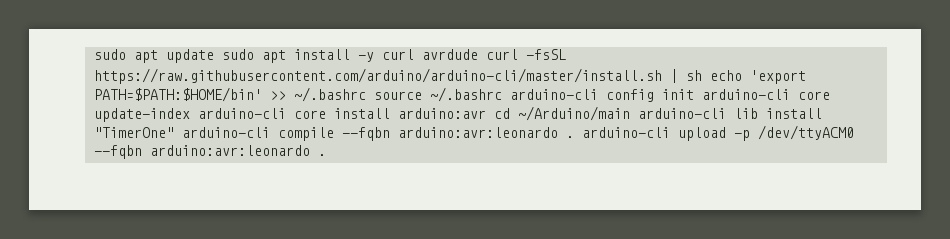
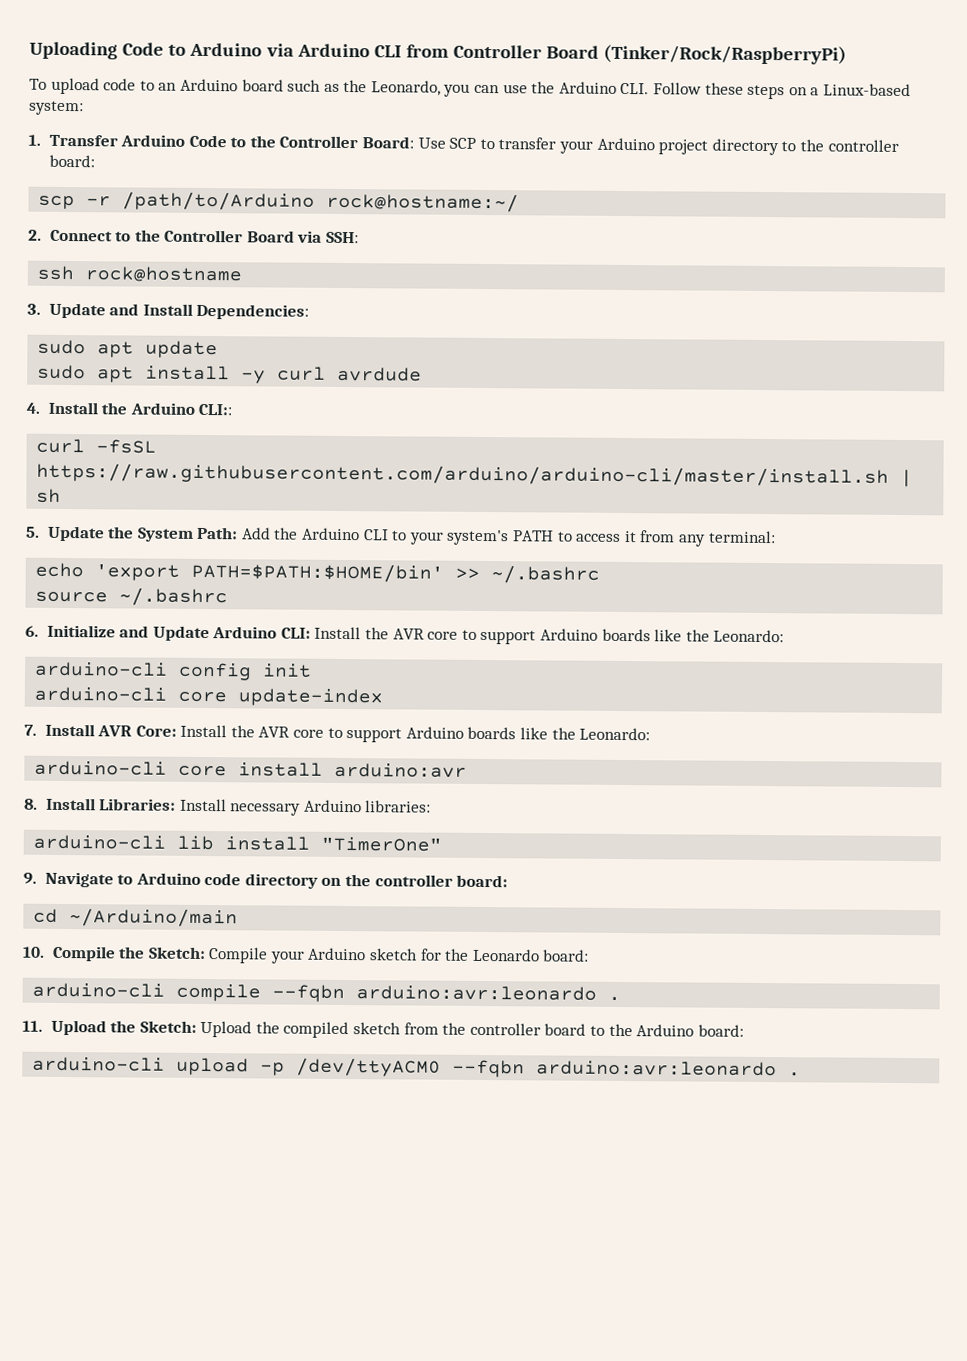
(93, 54) none -> [29,41,848,65] [29,77,911,100] [29,100,84,116] [28,134,899,156] [48,154,95,168] [38,191,520,213] [28,229,360,244] [37,265,243,283] [27,302,310,320] Uploading Code to Arduino via Arduino CLI from Controller Board (Tinker/Rock/RaspberryPi) // To upload code to an Arduino board such as the Leonardo, you can use the Arduino CLI. Follow these steps on a Linux-based system: // 1. Transfer Arduino Code to the Controller Board: Use SCP to transfer your Arduino project directory to the controller board: // scp -r /path/to/Arduino rock@hostname:~/ // 2. Connect to the Controller Board via SSH: // ssh rock@hostname // 3. Update and Install Dependencies: //
(214, 56) none -> (219, 349) //
(478, 54) none -> [26,401,233,416] // 4. Install the Arduino CLI:: //
(702, 75) none -> [26,525,776,547] // 5. Update the System Path: Add the Arduino CLI to your system's PATH to access it from any terminal: //
(366, 94) none -> (601, 574) //
(502, 94) none -> [25,624,785,645] // 6. Initialize and Update Arduino CLI: Install the AVR core to support Arduino boards like the Leonardo: //
(694, 94) none -> (313, 670) //
[197,106,822,121] [93,127,174,138] arduino-cli core install arduino:avr cd ~/Arduino/main arduino-cli lib install "TimerOne" -> [24,723,651,743] [34,760,468,778] [24,797,432,816] [33,834,443,852] [23,871,509,889] [33,908,239,928] [23,945,590,964] // 7. Install AVR Core: Install the AVR core to support Arduino boards like the Leonardo: // arduino-cli core install arduino:avr // 8. Install Libraries: Install necessary Arduino libraries: // arduino-cli lib install "TimerOne" // 9. Navigate to Arduino code directory on the controller board: // cd ~/Arduino/main // 10. Compile the Sketch: Compile your Arduino sketch for the Leonardo board: //
(574, 137) none -> [22,1019,744,1039] // 11. Upload the Sketch: Upload the compiled sketch from the controller board to the Arduino board: //

